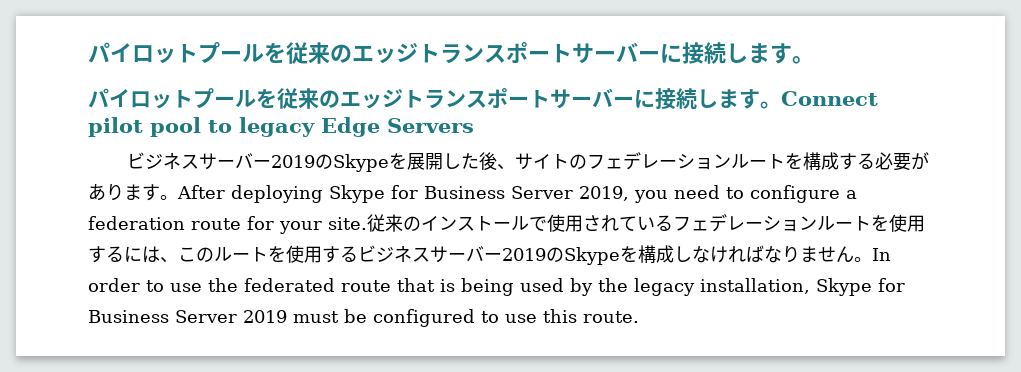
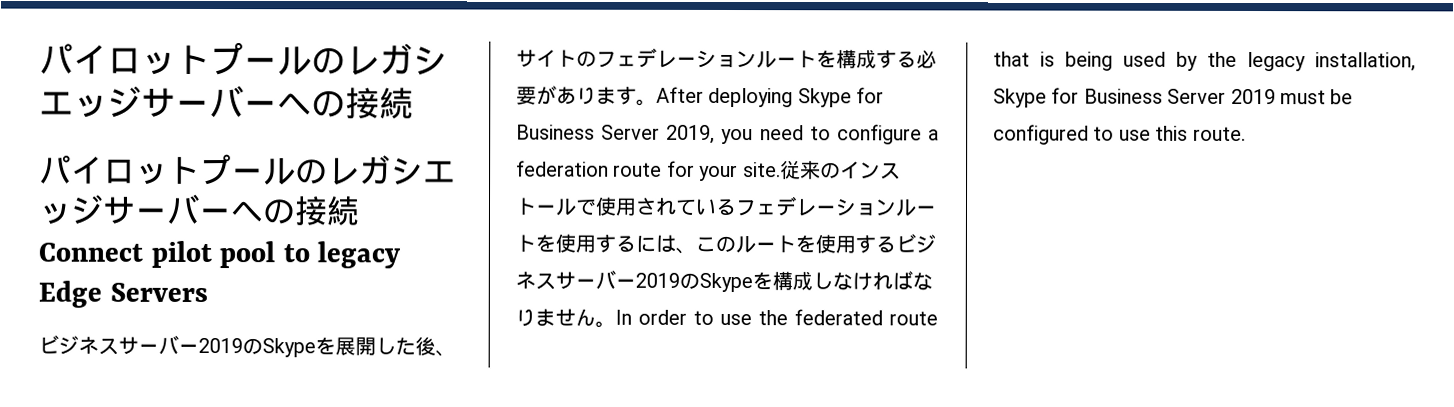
[88,42,814,64] [88,88,781,110] パイロットプールを従来のエッジトランスポートサーバーに接続します。 // パイロットプールを従来のエッジトランスポートサーバーに接続します。 -> [39,42,448,76] [39,85,414,120] [39,153,456,186] [38,193,360,226] パイロットプールのレガシエッジサーバーへの接続 // パイロットプールのレガシエッジサーバーへの接続

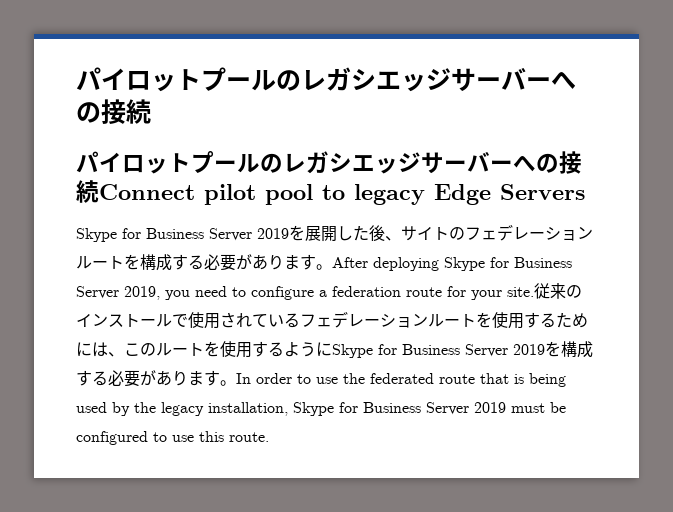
[38,334,316,358] ビジネスサーバー2019のSkype -> [76,228,289,242] Skype for Business Server 2019
(636, 243) none -> [556,312,588,328] ため
[895,233,936,254] [515,269,933,293] [515,308,596,327] ビジネスサーバー2019のSkypeを構成しなければなりません -> [284,341,593,358] [76,370,220,387] ようにSkype for Business Server 2019を構成する必要があります

